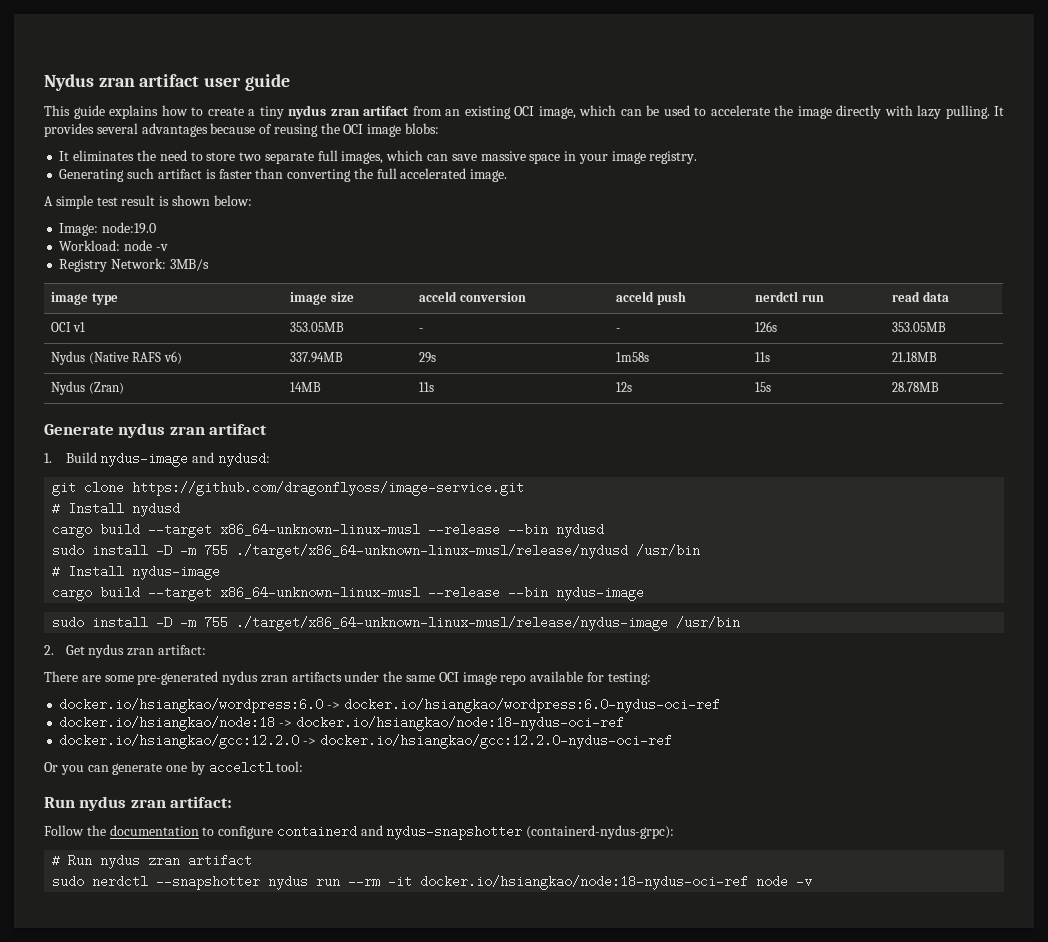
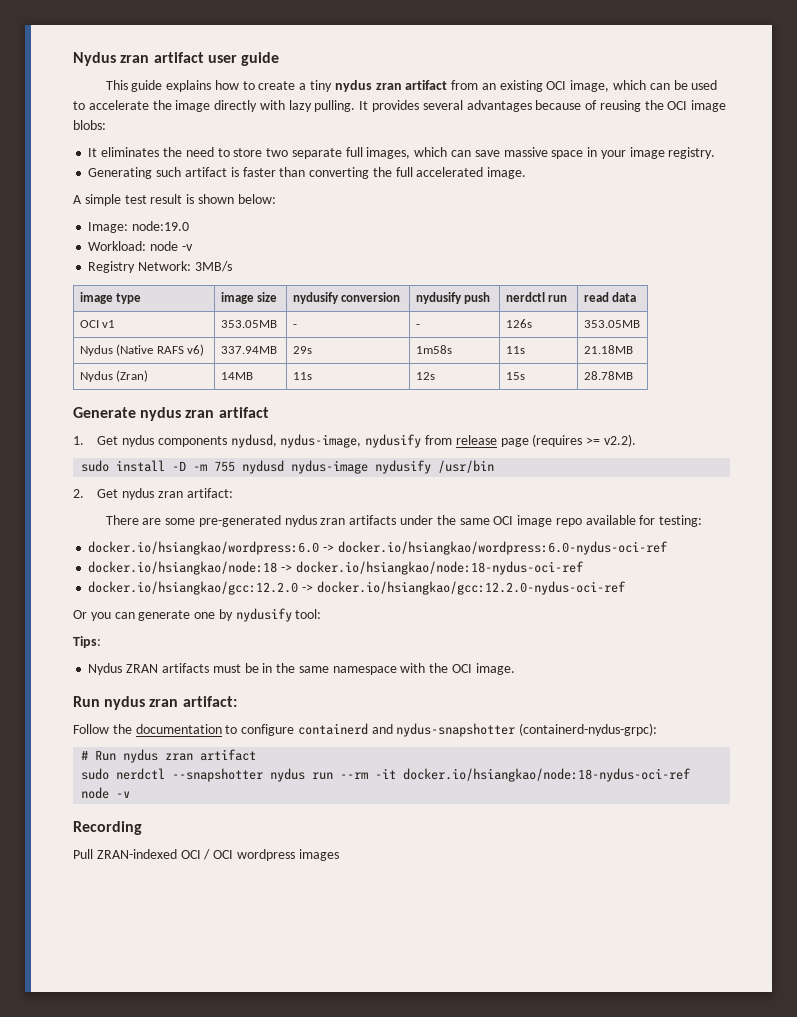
[419,291,458,302] acceld -> [292,292,339,304] nydusify
[616,291,655,302] acceld -> [415,292,462,304] nydusify
[65,452,270,467] [52,481,525,496] [52,502,181,517] [52,523,605,538] [52,544,701,559] [52,565,221,580] [52,586,645,601] [52,616,669,631] Build nydus-image and nydusd: // git clone https://github.com/dragonflyoss/image-service.git // # Install nydusd // cargo build --target x86_64-unknown-linux-musl --release --bin nydusd // sudo install -D -m 755 ./target/x86_64-unknown-linux-musl/release/nydusd /usr/bin // # Install nydus-image // cargo build --target x86_64-unknown-linux-musl --release --bin nydus-image // sudo install -D -m 755 ./target/x86_64-unknown-linux-musl/release/nydus-image -> [97,434,636,448] [81,460,432,474] Get nydus components nydusd, nydus-image, nydusify from release page (requires >= v2.2). // sudo install -D -m 755 nydusd nydus-image nydusify
[208,761,273,774] accelctl -> [235,608,292,622] nydusify
(304, 766) none -> [73,636,101,648] [88,663,515,675] // Tips: // Nydus ZRAN artifacts must be in the same namespace with the OCI image.
(813, 881) none -> [73,821,142,835] [73,849,339,861] // Recording // Pull ZRAN-indexed OCI / OCI wordpress images

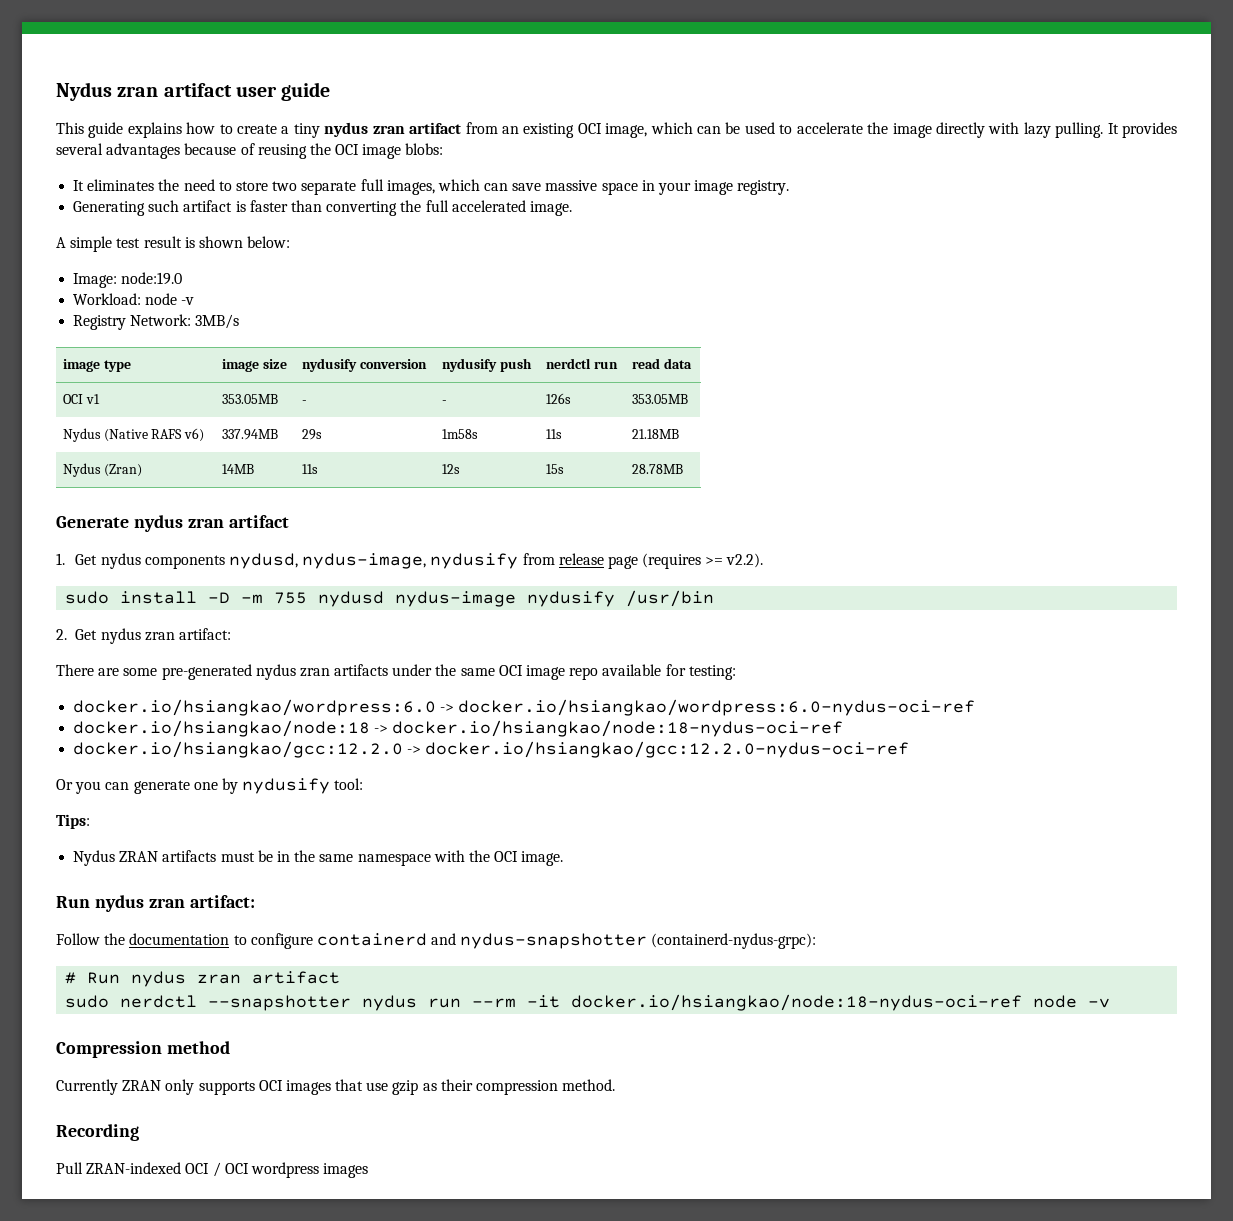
(131, 794) none -> [56,1041,230,1058] [56,1079,616,1095] // Compression method // Currently ZRAN only supports OCI images that use gzip as their compression method.

